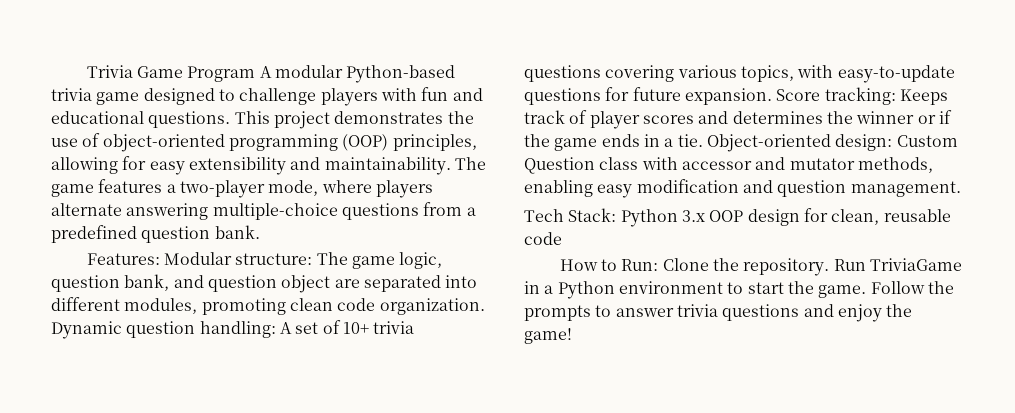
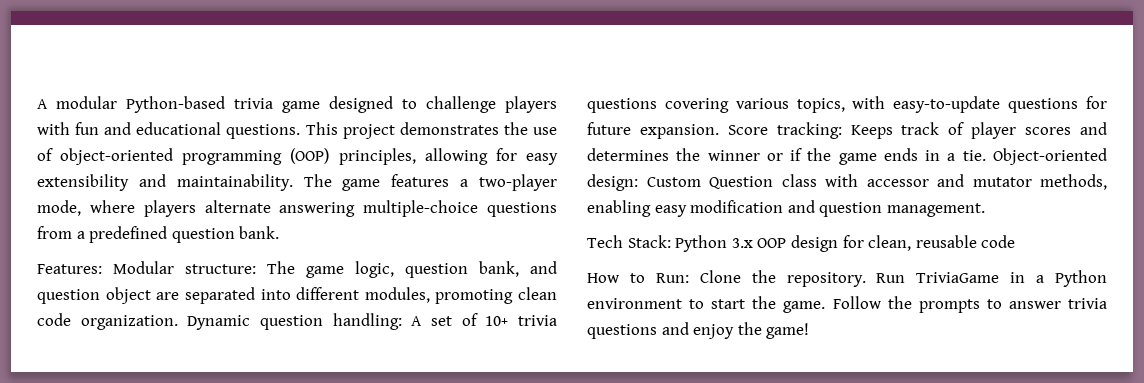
[86,65,256,82] Trivia Game Program -> (37, 104) none

